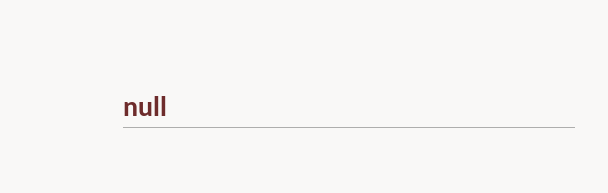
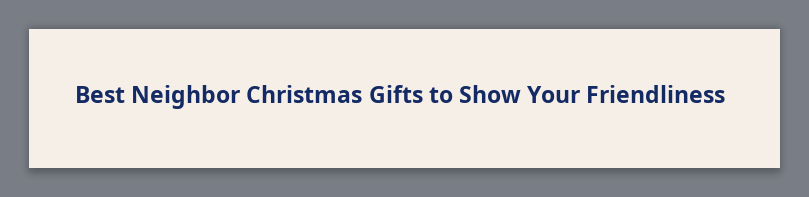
[123,96,167,116] null -> [75,85,726,109] Best Neighbor Christmas Gifts to Show Your Friendliness

